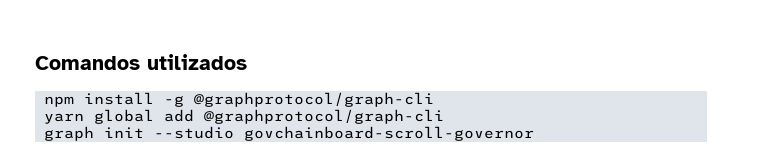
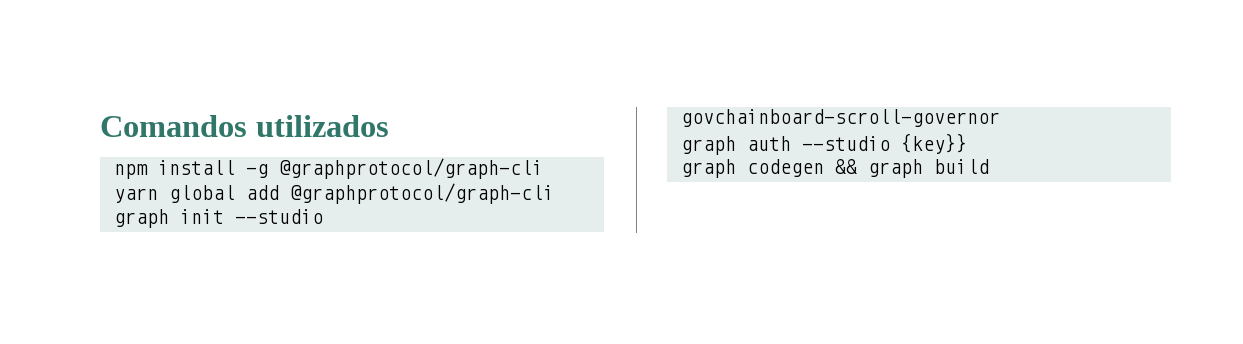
(534, 133) none -> [680,133,967,155] [680,159,989,178] // graph auth --studio {key}} // graph codegen && graph build

